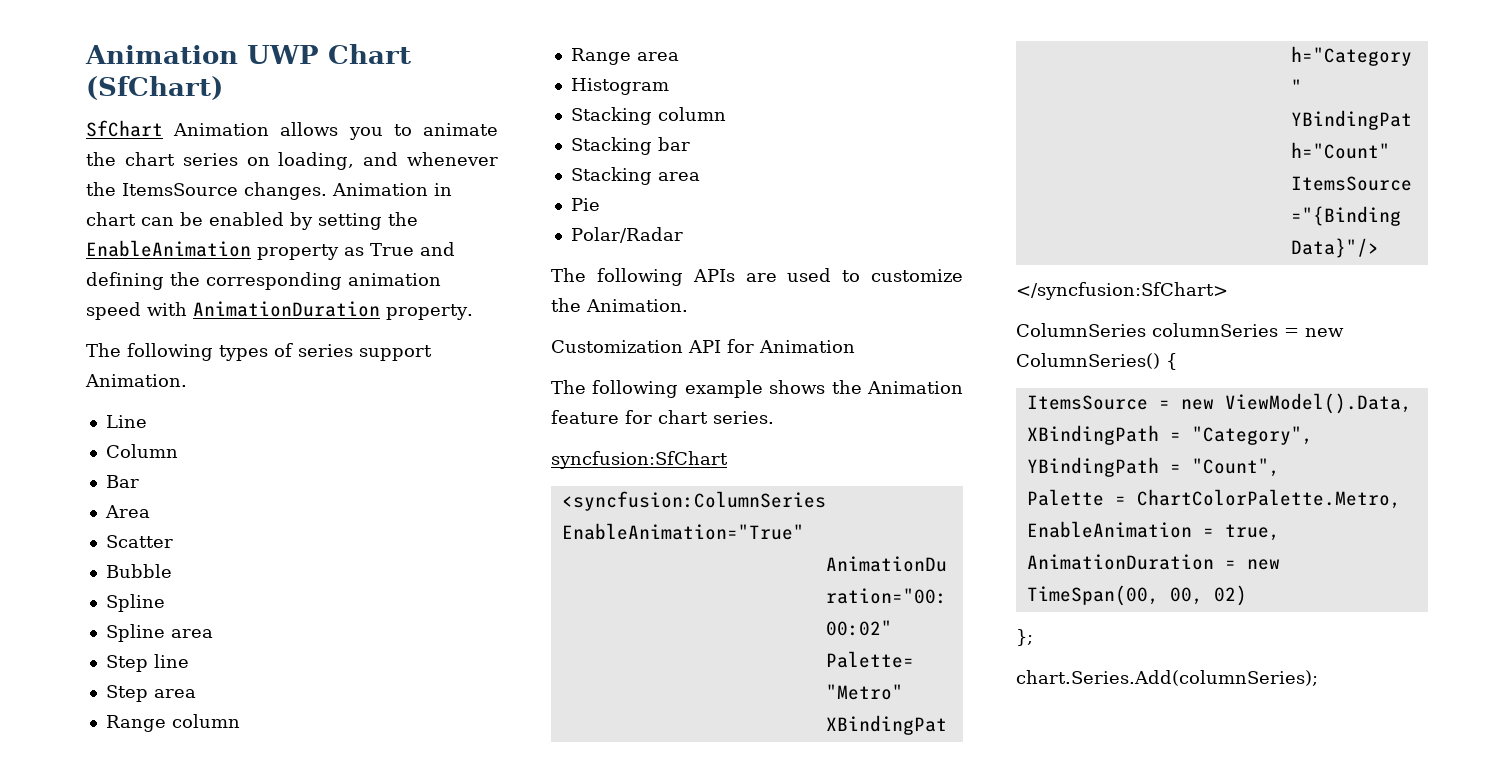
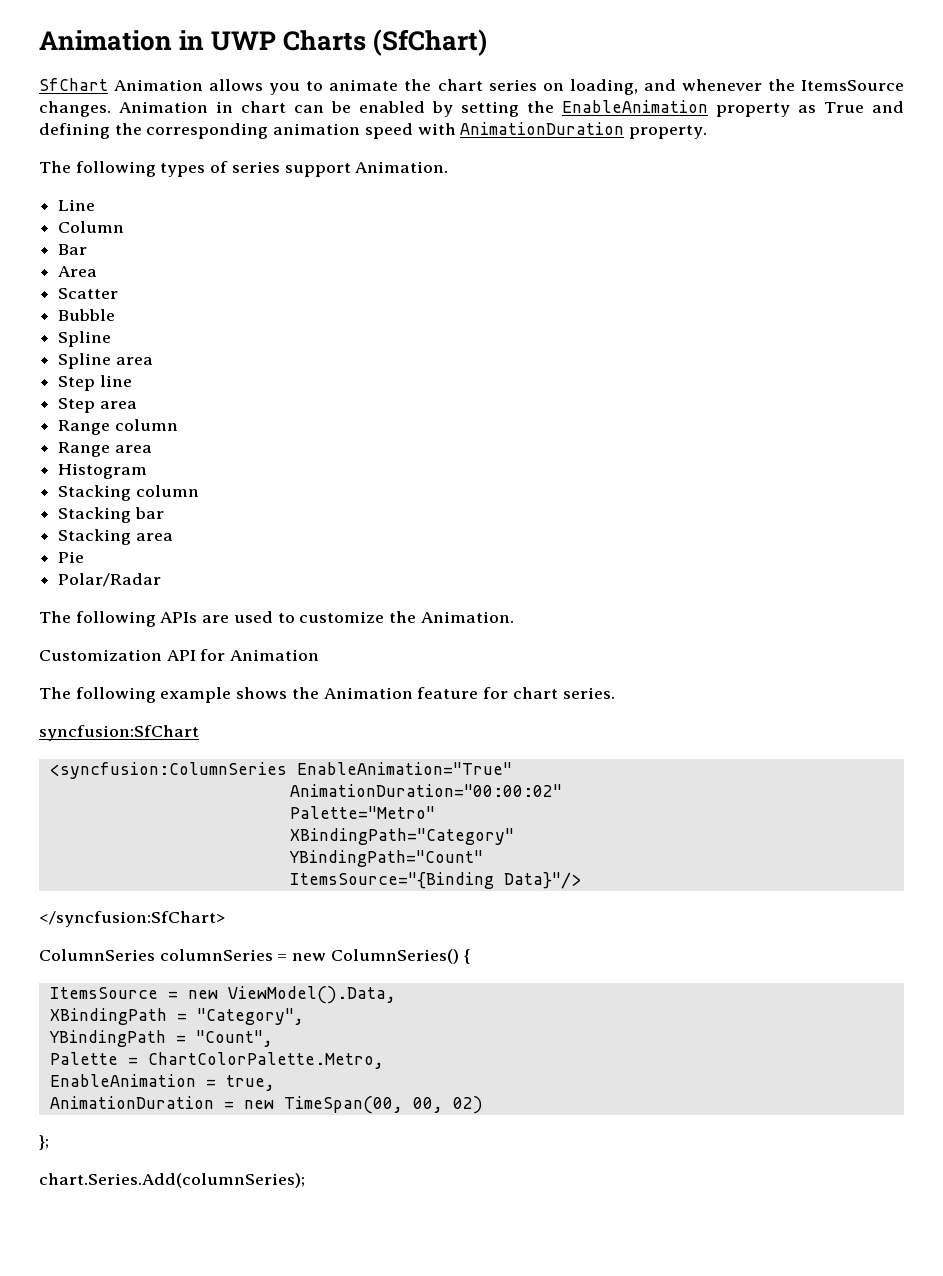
[85,44,411,64] Animation UWP Chart -> [39,30,367,51] Animation in UWP Charts

